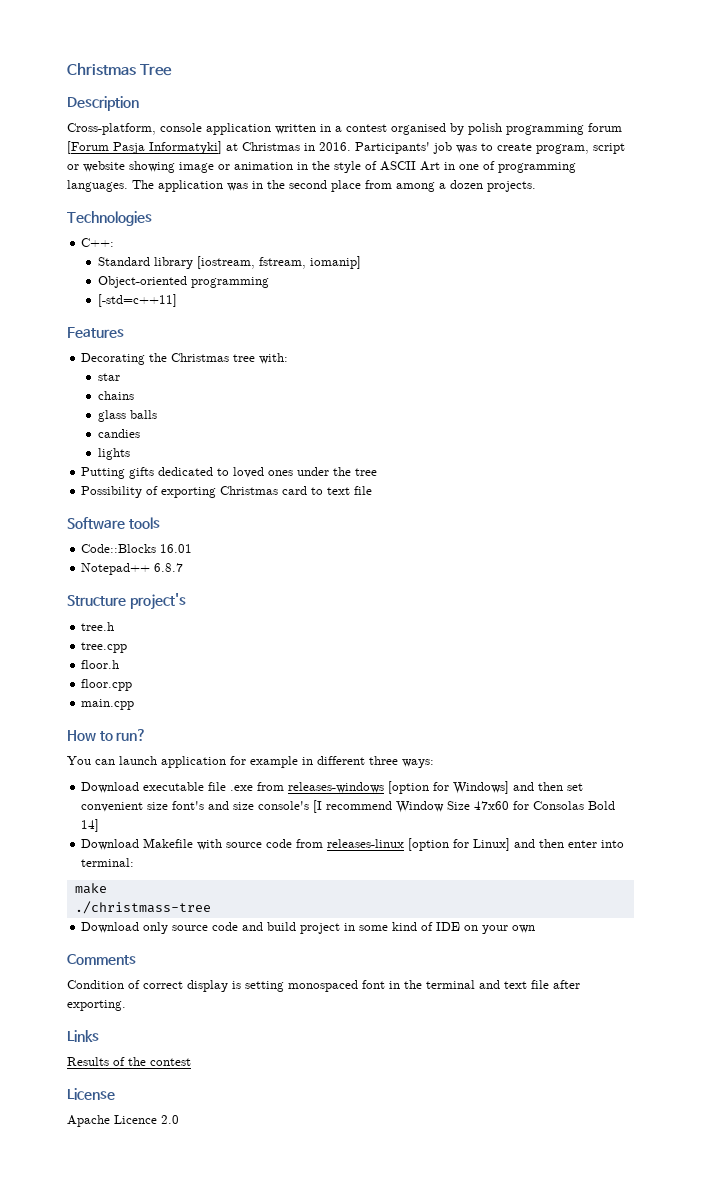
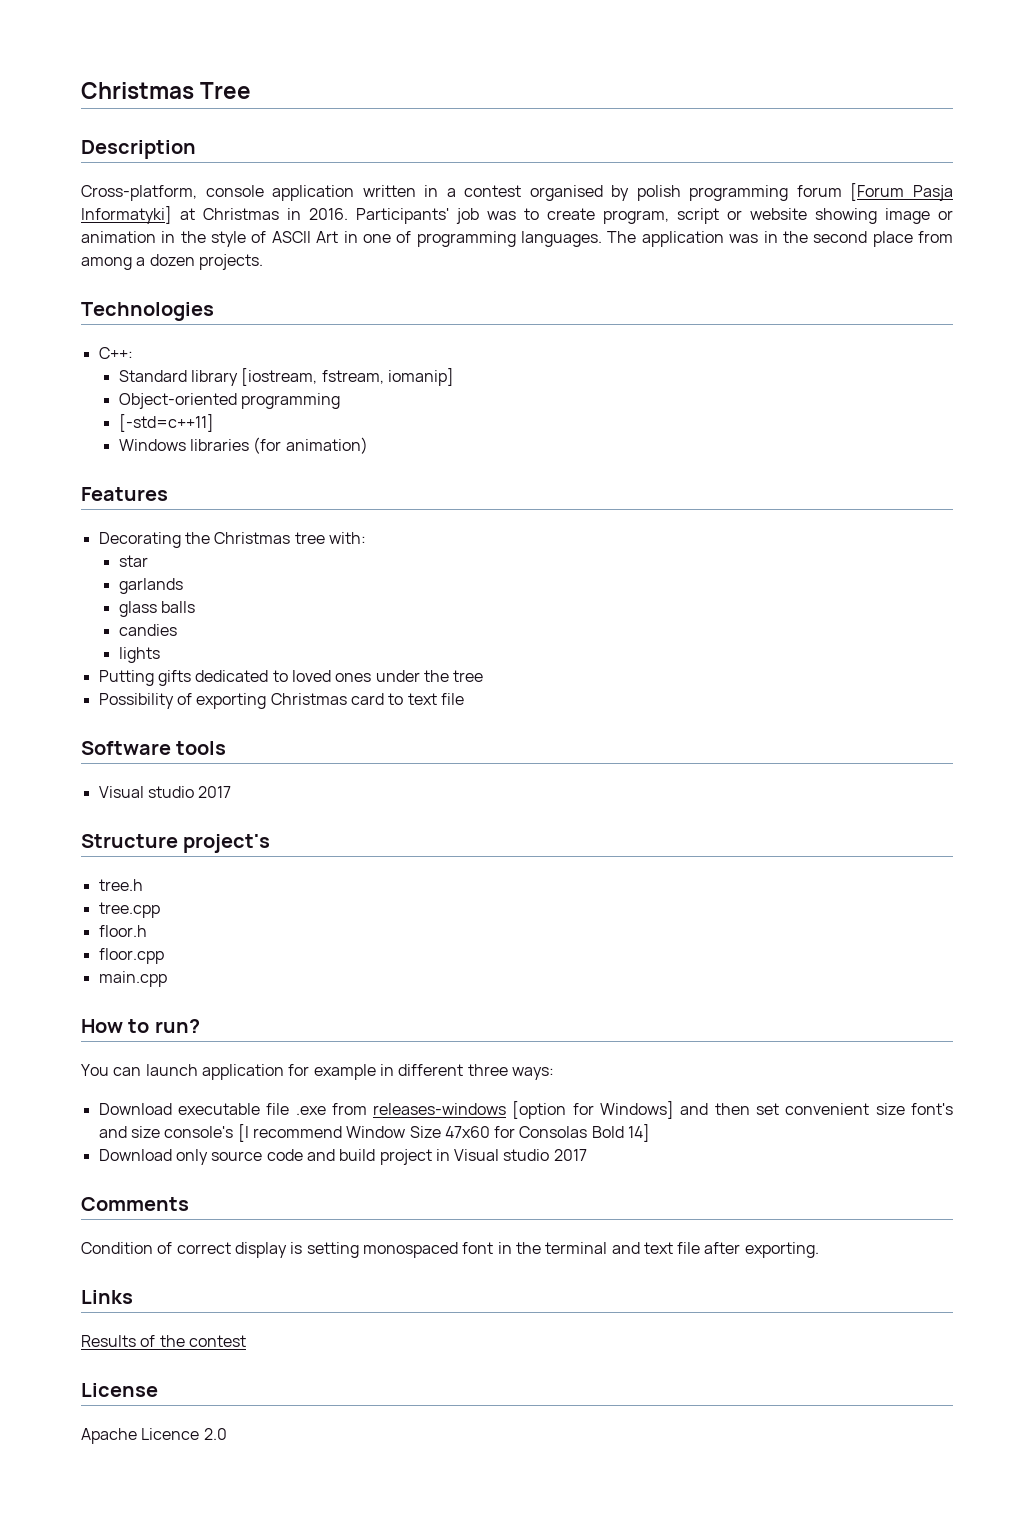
(177, 300) none -> [118,437,368,454] // Windows libraries (for animation)
[97,391,134,400] chains -> [118,578,183,594] garlands
[81,544,193,553] [81,563,184,575] Code::Blocks 16.01 // Notepad++ 6.8.7 -> [98,786,232,798] Visual studio 2017
[81,838,625,851] [81,858,135,867] [74,883,107,894] [74,901,211,914] // Download Makefile with source code from releases-linux [option for Linux] and then enter into terminal: // make // ./christmass-tree -> (651, 1133) none
[359,922,536,934] some kind of IDE on your own -> [454,1149,587,1161] Visual studio 2017

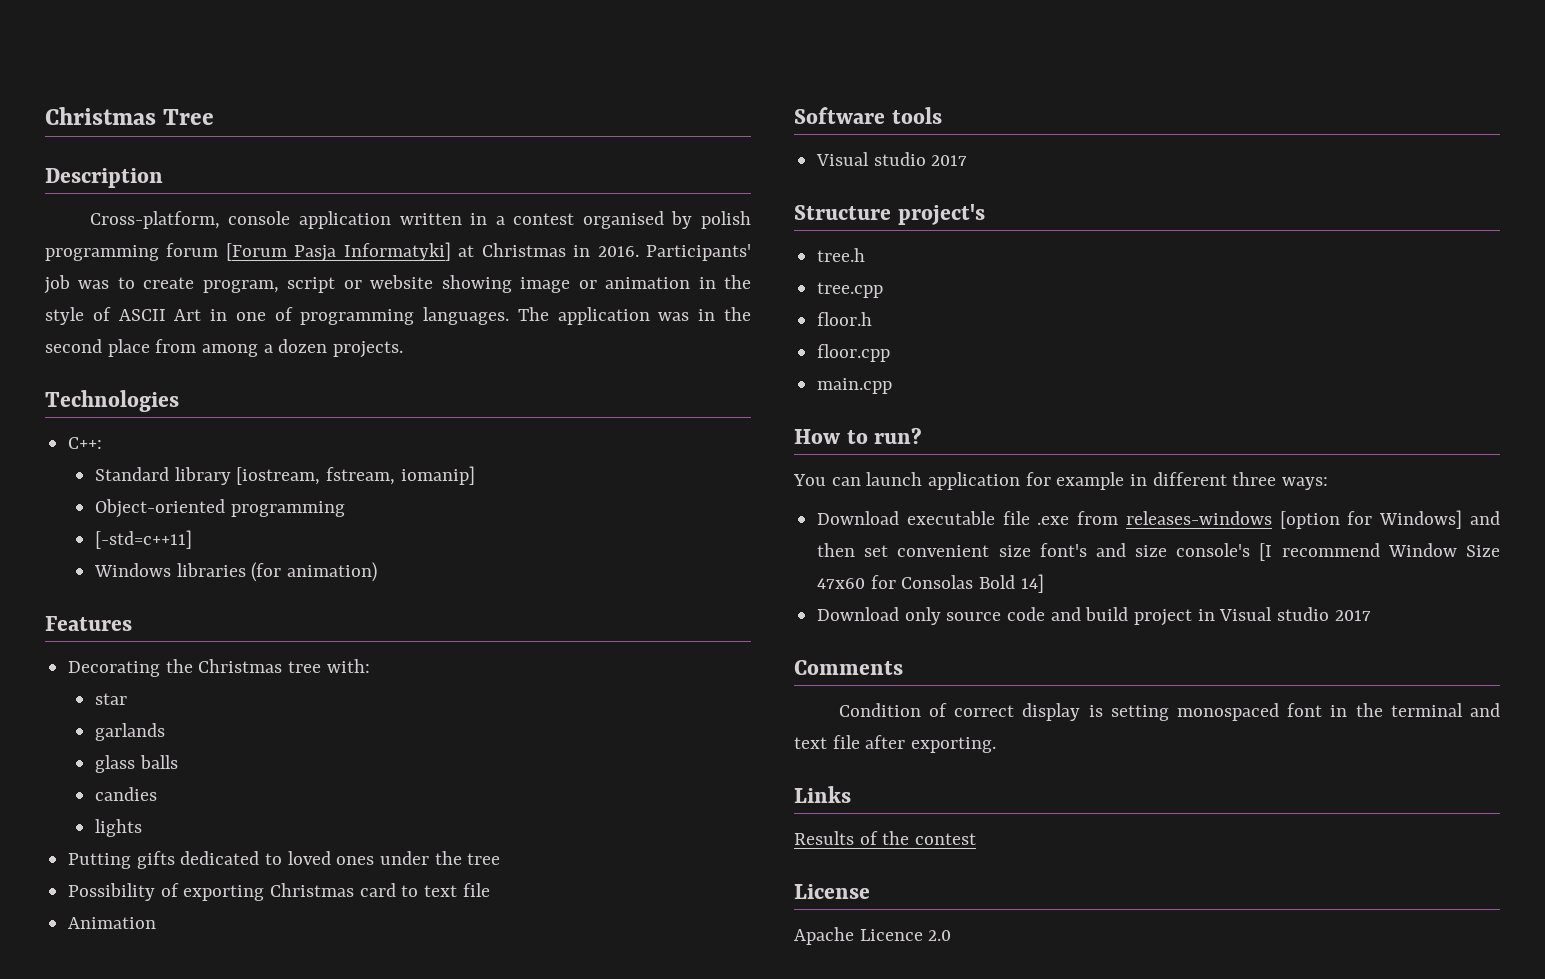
(464, 699) none -> [68,917,157,929] // Animation

